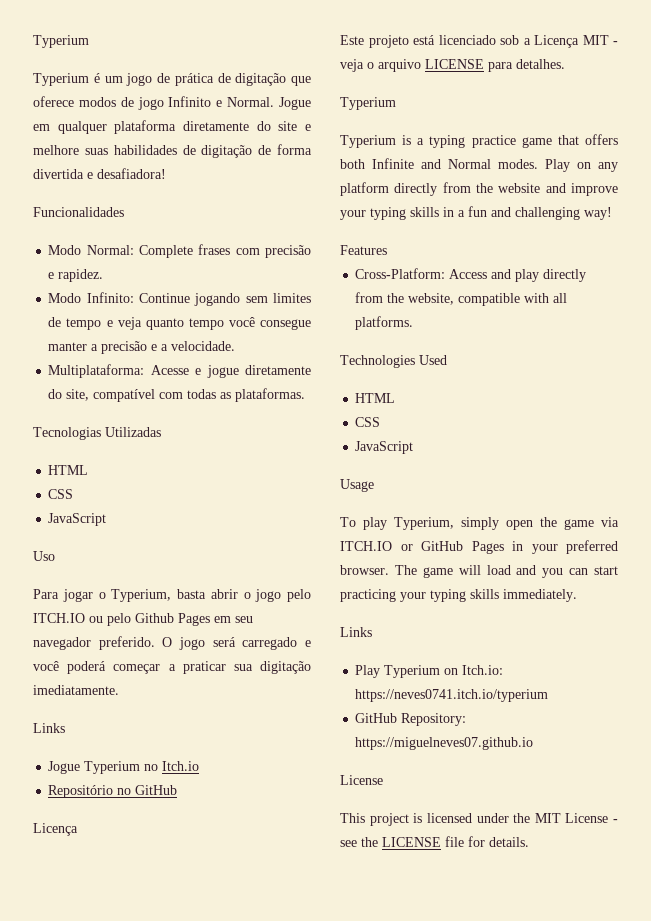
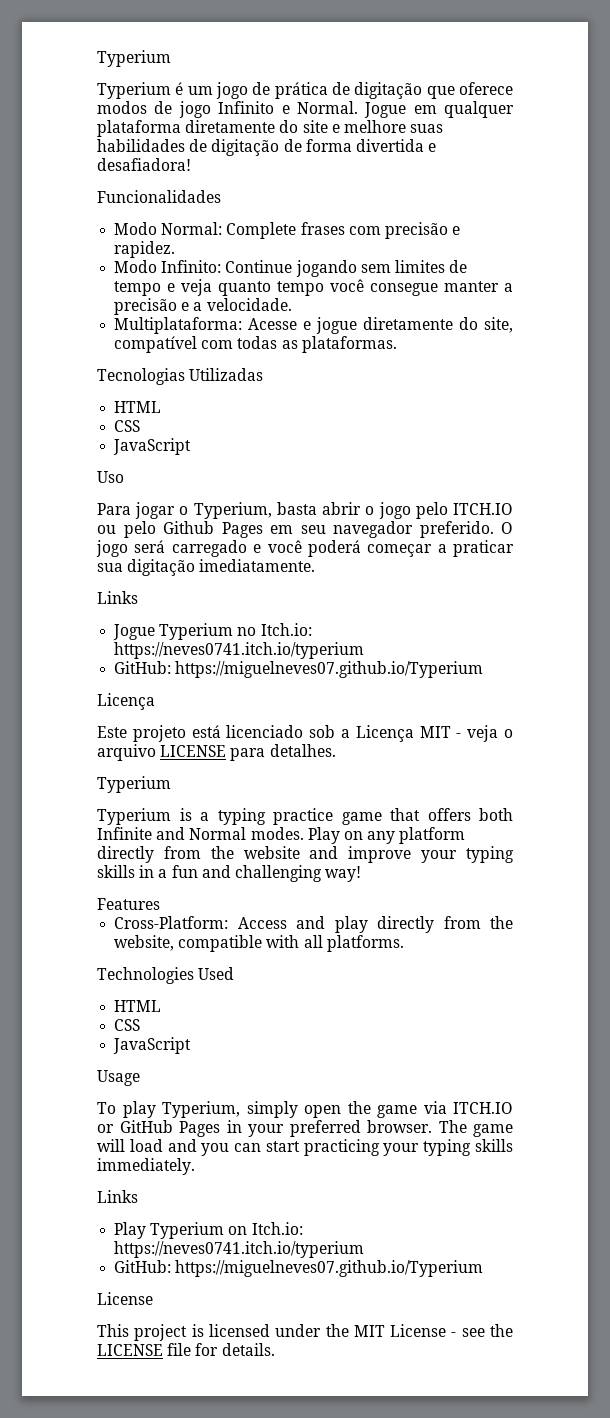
[162,761,200,771] [48,785,178,798] Itch.io // Repositório no GitHub -> [260,623,312,636] [114,642,365,659] [114,661,484,678] Itch.io: https://neves0741.itch.io/typerium // GitHub: https://miguelneves07.github.io/Typerium
[355,713,467,726] [355,737,534,750] GitHub Repository: https://miguelneves07.github.io -> [114,1260,484,1277] GitHub: https://miguelneves07.github.io/Typerium

